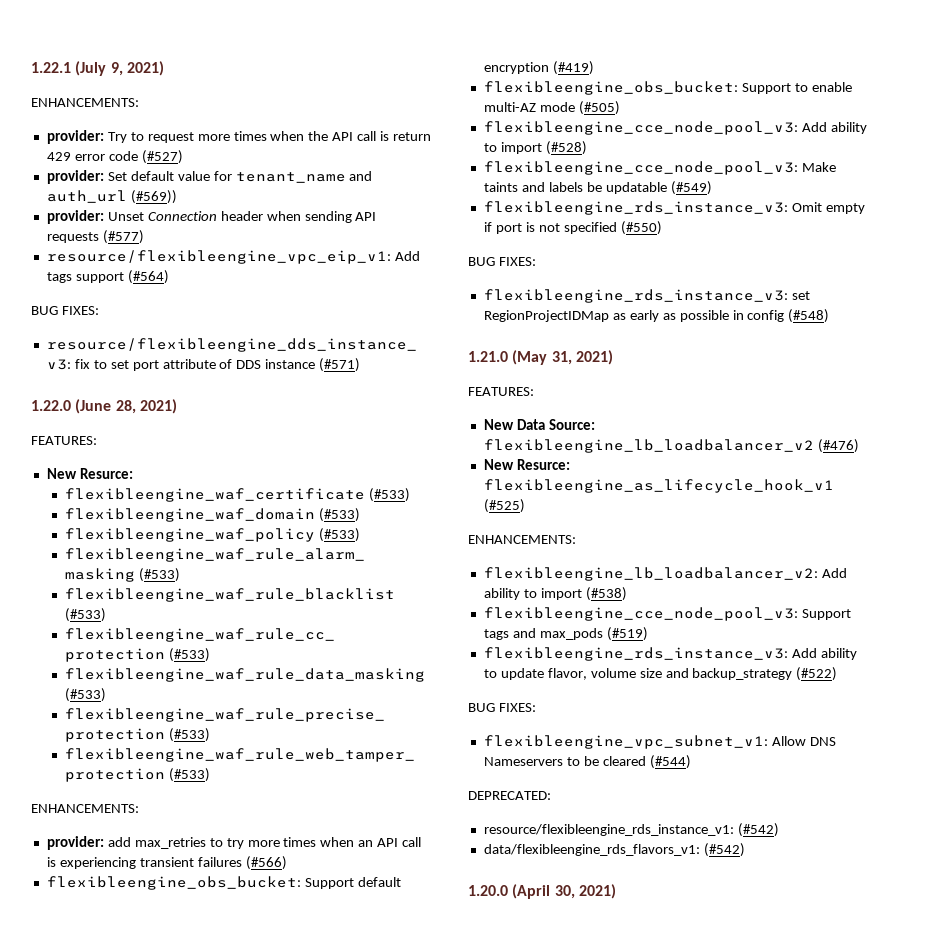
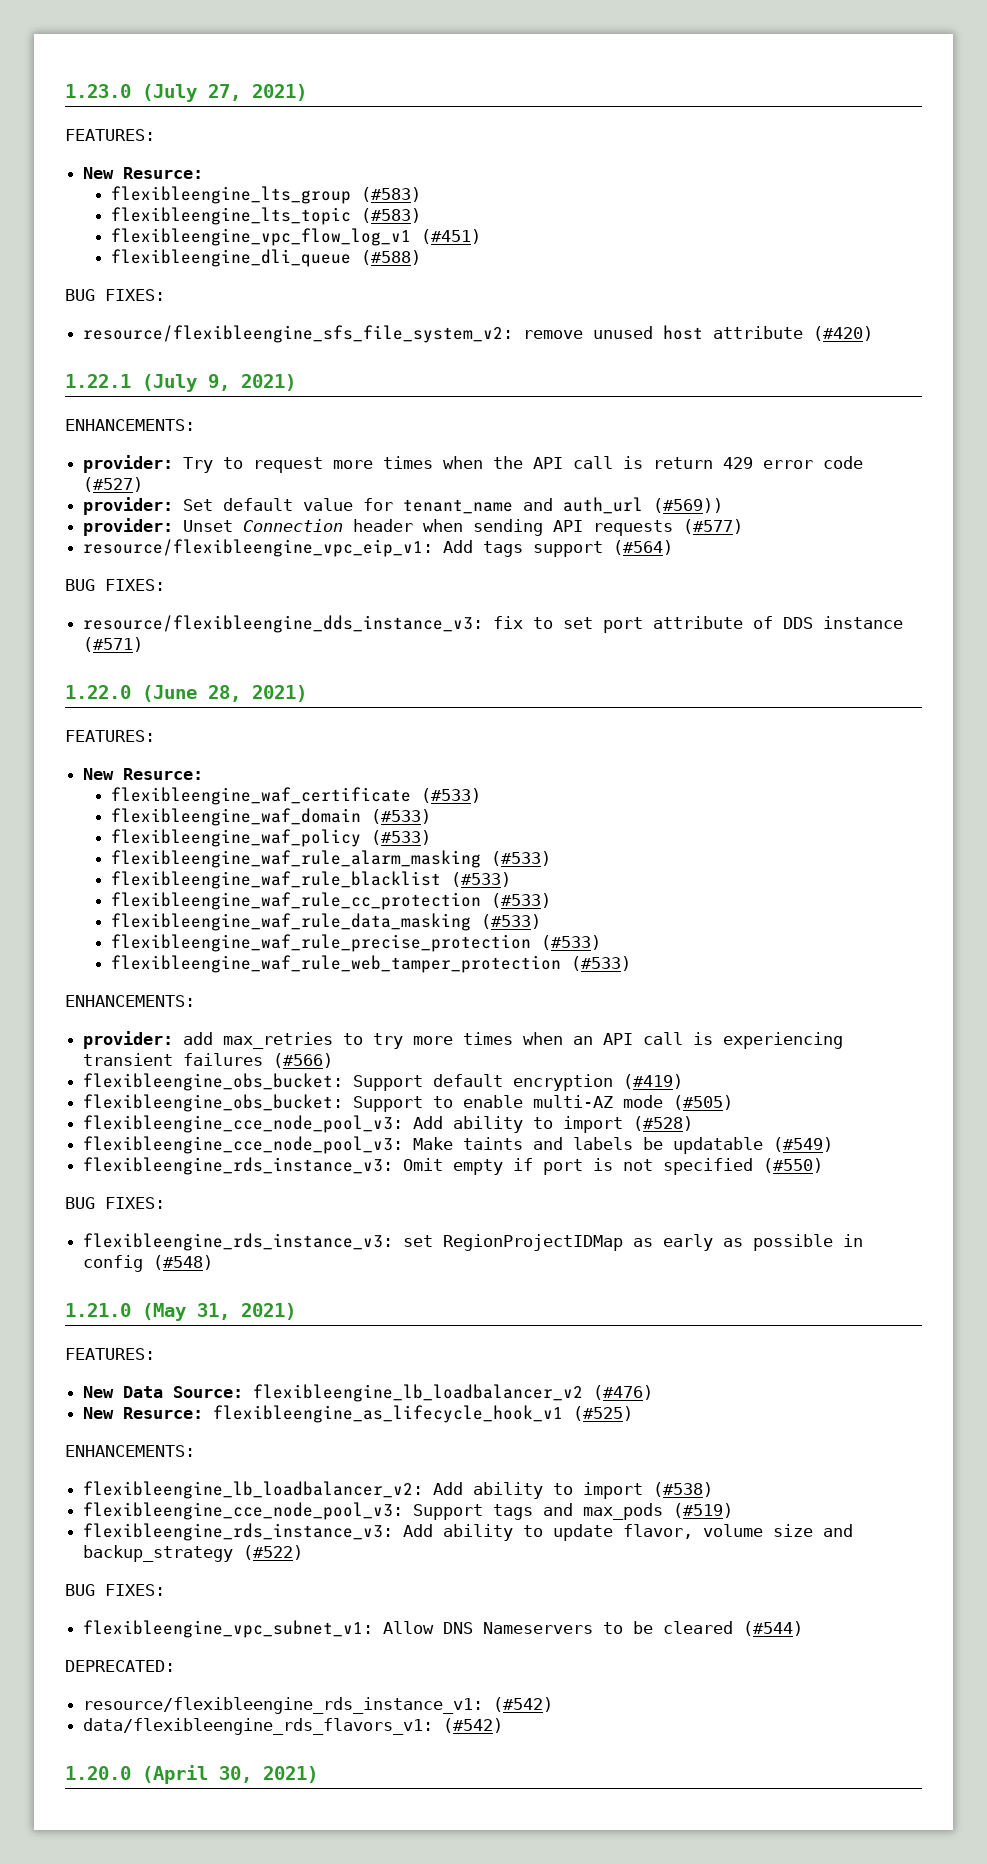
(31, 67) none -> [65,84,307,102] [65,129,155,141] [83,167,204,179] [110,186,421,204] [110,207,421,225] [110,228,481,246] [110,249,421,267] [65,289,165,301] [83,325,874,343] 1.23.0 (July 27, 2021) // FEATURES: // New Resurce: // flexibleengine_lts_group (#583) // flexibleengine_lts_topic (#583) // flexibleengine_vpc_flow_log_v1 (#451) // flexibleengine_dli_queue (#588) // BUG FIXES: // resource/flexibleengine_sfs_file_system_v2: remove unused host attribute (#420) //

